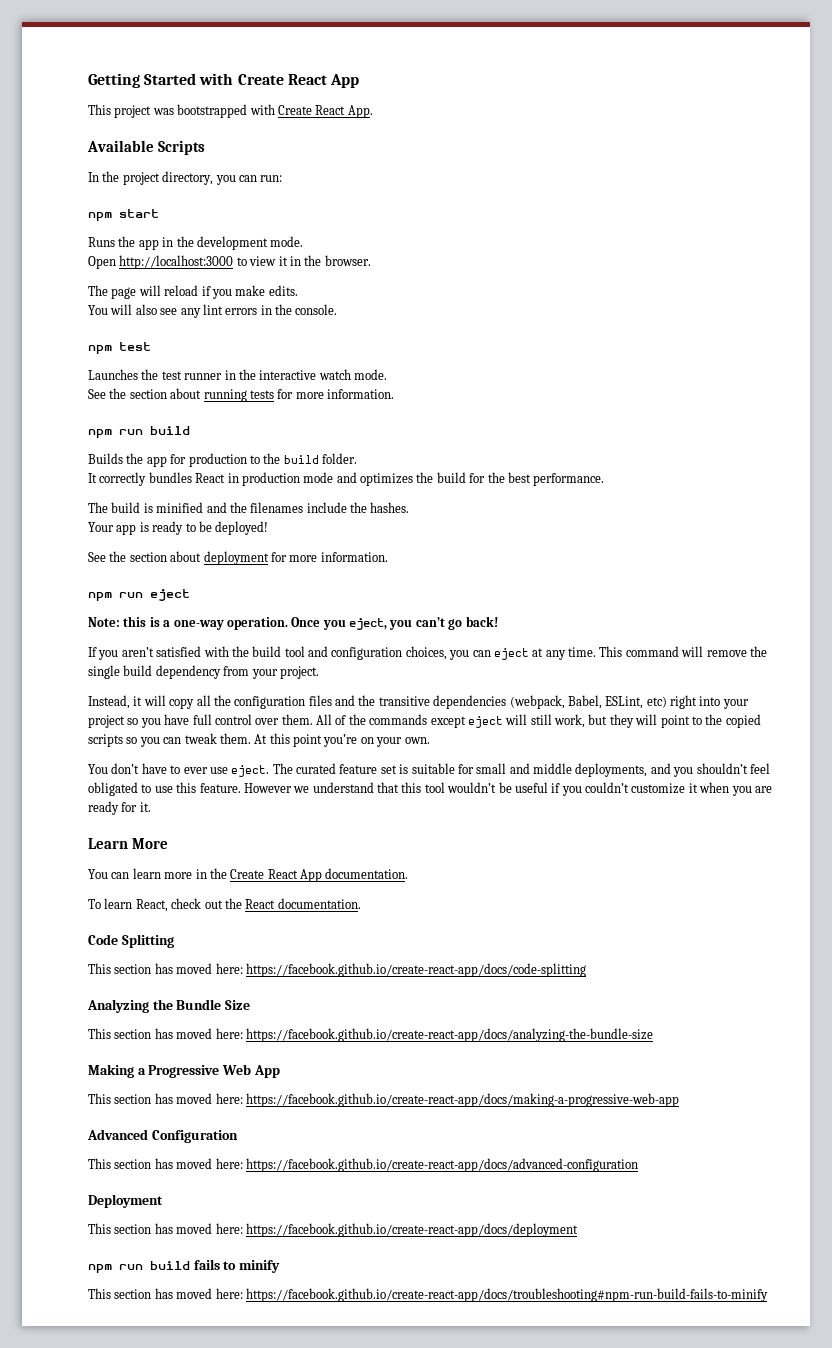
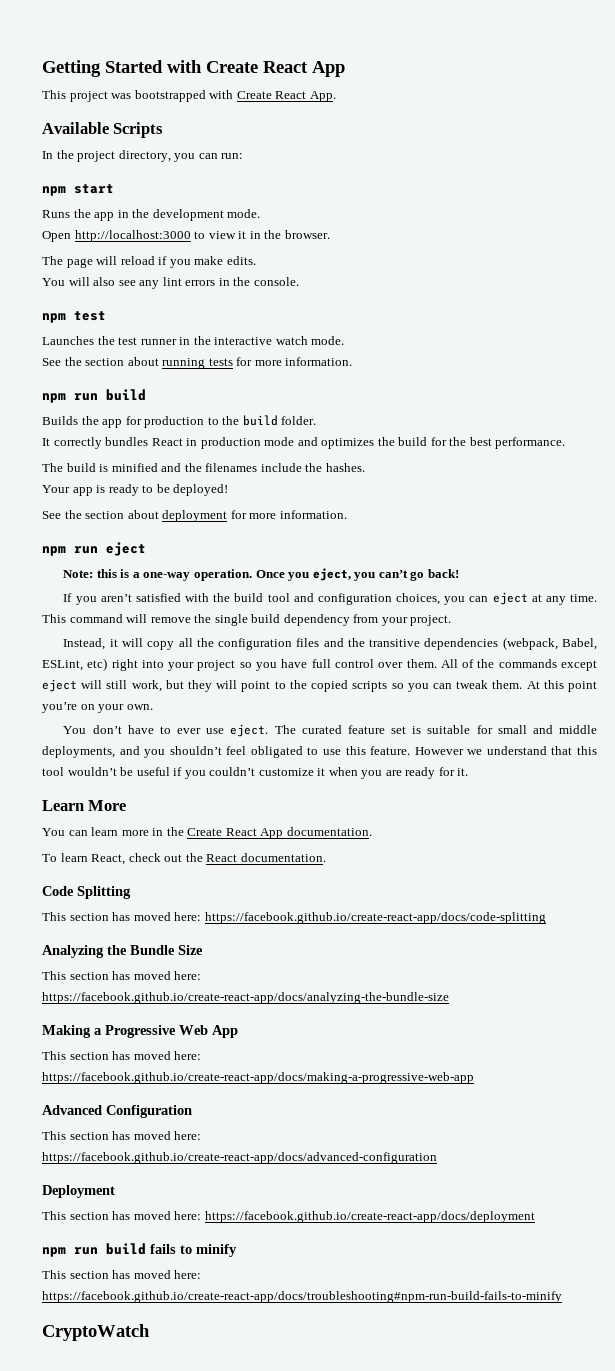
(768, 1295) none -> [42,1324,150,1341] // CryptoWatch

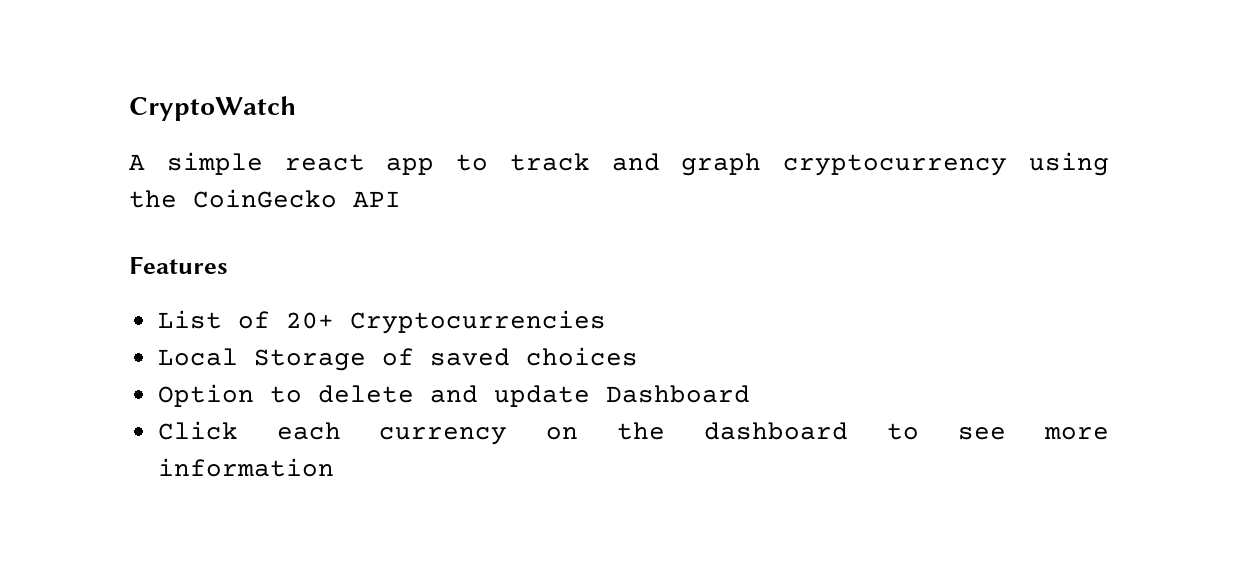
[42,60,345,77] [42,90,336,102] [42,122,164,138] [42,150,244,162] [42,184,114,196] [42,209,261,221] [42,230,330,242] [42,256,256,268] [42,277,299,289] [42,311,106,323] [42,336,345,345] [42,357,353,369] [42,389,146,403] [42,415,317,428] [42,437,566,449] [42,463,365,472] [42,484,229,496] [42,510,347,522] [42,542,146,556] [63,568,459,581] [63,592,598,605] [42,614,452,626] [63,637,598,650] [42,658,598,671] [42,679,598,692] [42,702,153,713] [63,724,598,737] [42,746,597,758] [42,767,469,779] [42,800,127,811] [42,827,372,839] [42,853,326,865] [42,886,131,899] [42,912,546,924] [42,945,203,958] [42,971,202,980] [42,992,449,1004] [42,1025,238,1038] [42,1051,202,1060] [42,1072,474,1084] [42,1105,192,1118] [42,1131,202,1140] [42,1152,437,1164] [42,1185,115,1198] [42,1211,535,1223] [42,1243,237,1257] [42,1270,202,1279] [42,1291,562,1303] [42,1324,150,1341] Getting Started with Create React App // This project was bootstrapped with Create React App. // Available Scripts // In the project directory, you can run: // npm start // Runs the app in the development mode. // Open http://localhost:3000 to view it in the browser. // The page will reload if you make edits. // You will also see any lint errors in the console. // npm test // Launches the test runner in the interactive watch mode. // See the section about running tests for more information. // npm run build // Builds the app for production to the build folder. // It correctly bundles React in production mode and optimizes the build for the best performance. // The build is minified and the filenames include the hashes. // Your app is ready to be deployed! // See the section about deployment for more information. // npm run eject // Note: this is a one-way operation. Once you eject, you can’t go back! // If you aren’t satisfied with the build tool and configuration choices, you can eject at any time. This command will remove the single build dependency from your project. // Instead, it will copy all the configuration files and the transitive dependencies (webpack, Babel, ESLint, etc) right into your project so you have full control over them. All of the commands except eject will still work, but they will point to the copied scripts so you can tweak them. At this point you’re on your own. // You don’t have to ever use eject. The curated feature set is suitable for small and middle deployments, and you shouldn’t feel obligated to use this feature. However we understand that this tool wouldn’t be useful if you couldn’t customize it when you are ready for it. // Learn More // You can learn more in the Create React App documentation. // To learn React, check out the React documentation. // Code Splitting // This section has moved here: https://facebook.github.io/create-react-app/docs/code-splitting // Analyzing the Bundle Size // This section has moved here: https://facebook.github.io/create-react-app/docs/analyzing-the-bundle-size // Making a Progressive Web App // This section has moved here: https://facebook.github.io/create-react-app/docs/making-a-progressive-web-app // Advanced Configuration // This section has moved here: https://facebook.github.io/create-react-app/docs/advanced-configuration // Deployment // This section has moved here: https://facebook.github.io/create-react-app/docs/deployment // npm run build fails to minify // This section has moved here: https://facebook.github.io/create-react-app/docs/troubleshooting#npm-run-build-fails-to-minify // CryptoWatch -> [129,96,296,121] [129,152,1109,176] [129,189,401,208] [129,256,228,274] [157,310,606,334] [157,347,638,371] [157,384,750,407] [157,421,1109,445] [157,458,334,477] CryptoWatch // A simple react app to track and graph cryptocurrency using the CoinGecko API // Features // List of 20+ Cryptocurrencies // Local Storage of saved choices // Option to delete and update Dashboard // Click each currency on the dashboard to see more information

